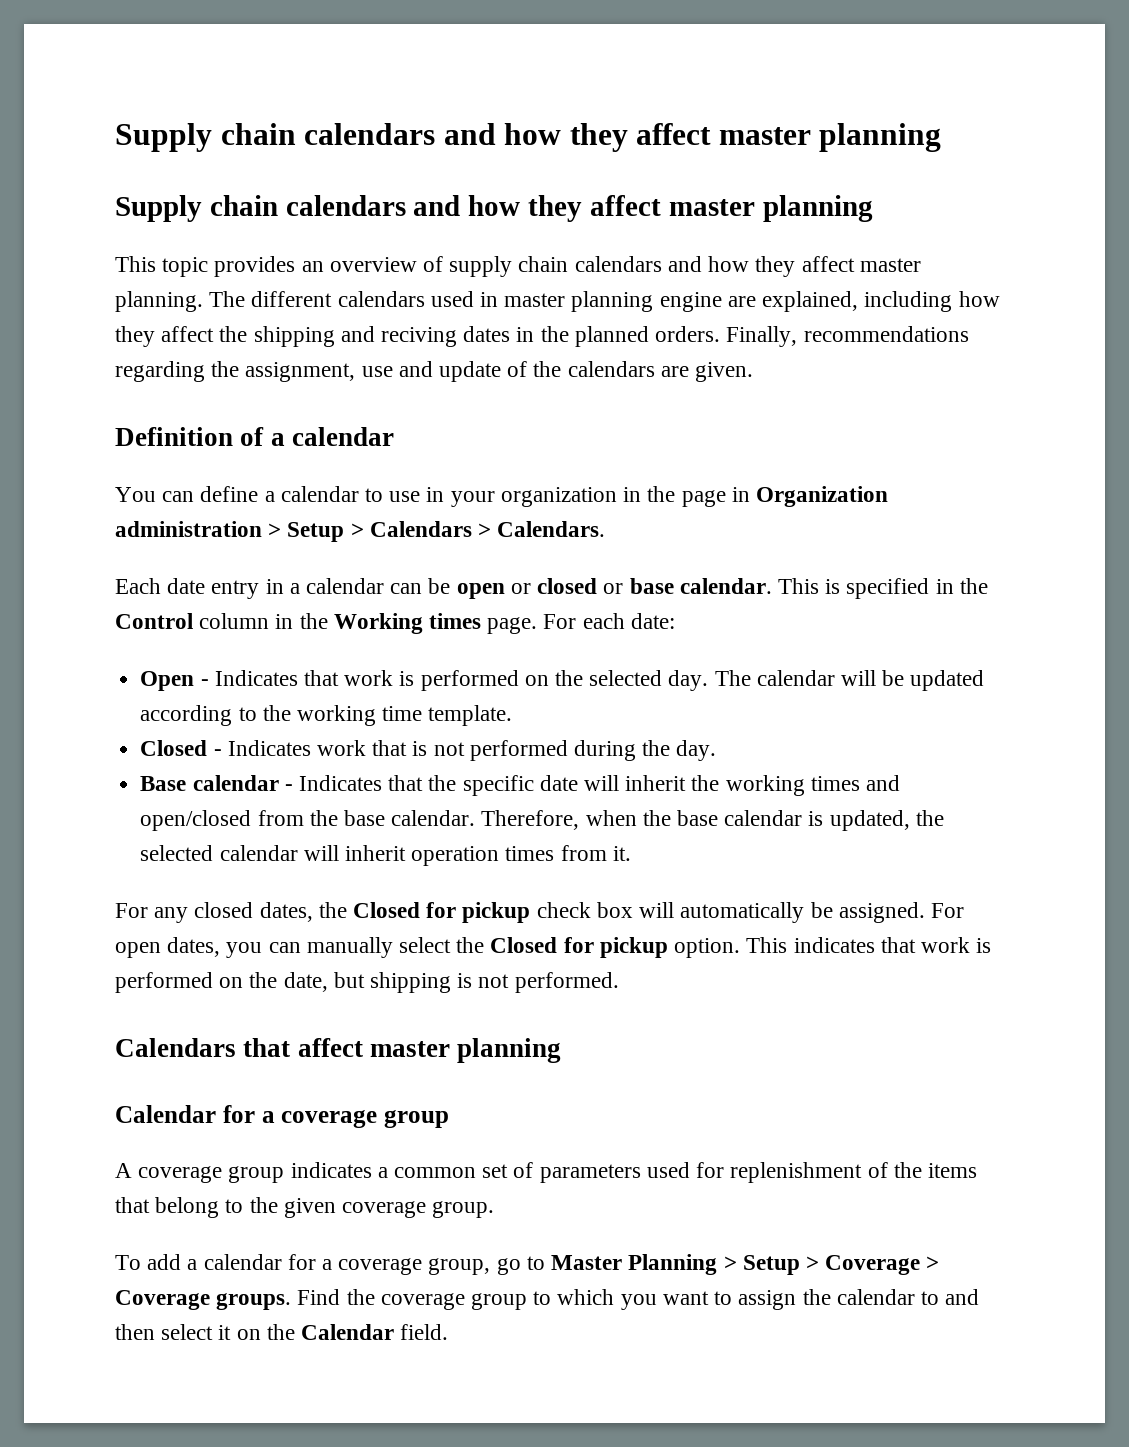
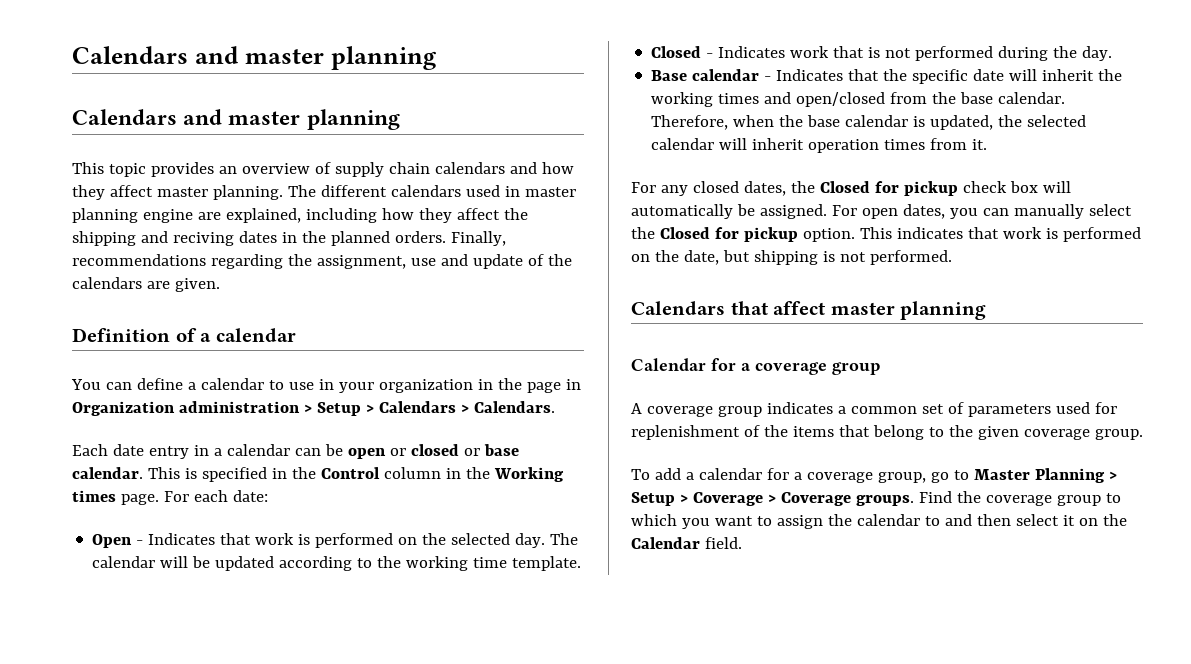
[115,123,942,152] [115,195,661,222] Supply chain calendars and how they affect master planning // Supply chain calendars and how they affect -> [72,46,437,70] [72,109,223,125] Calendars and master planning // Calendars and

